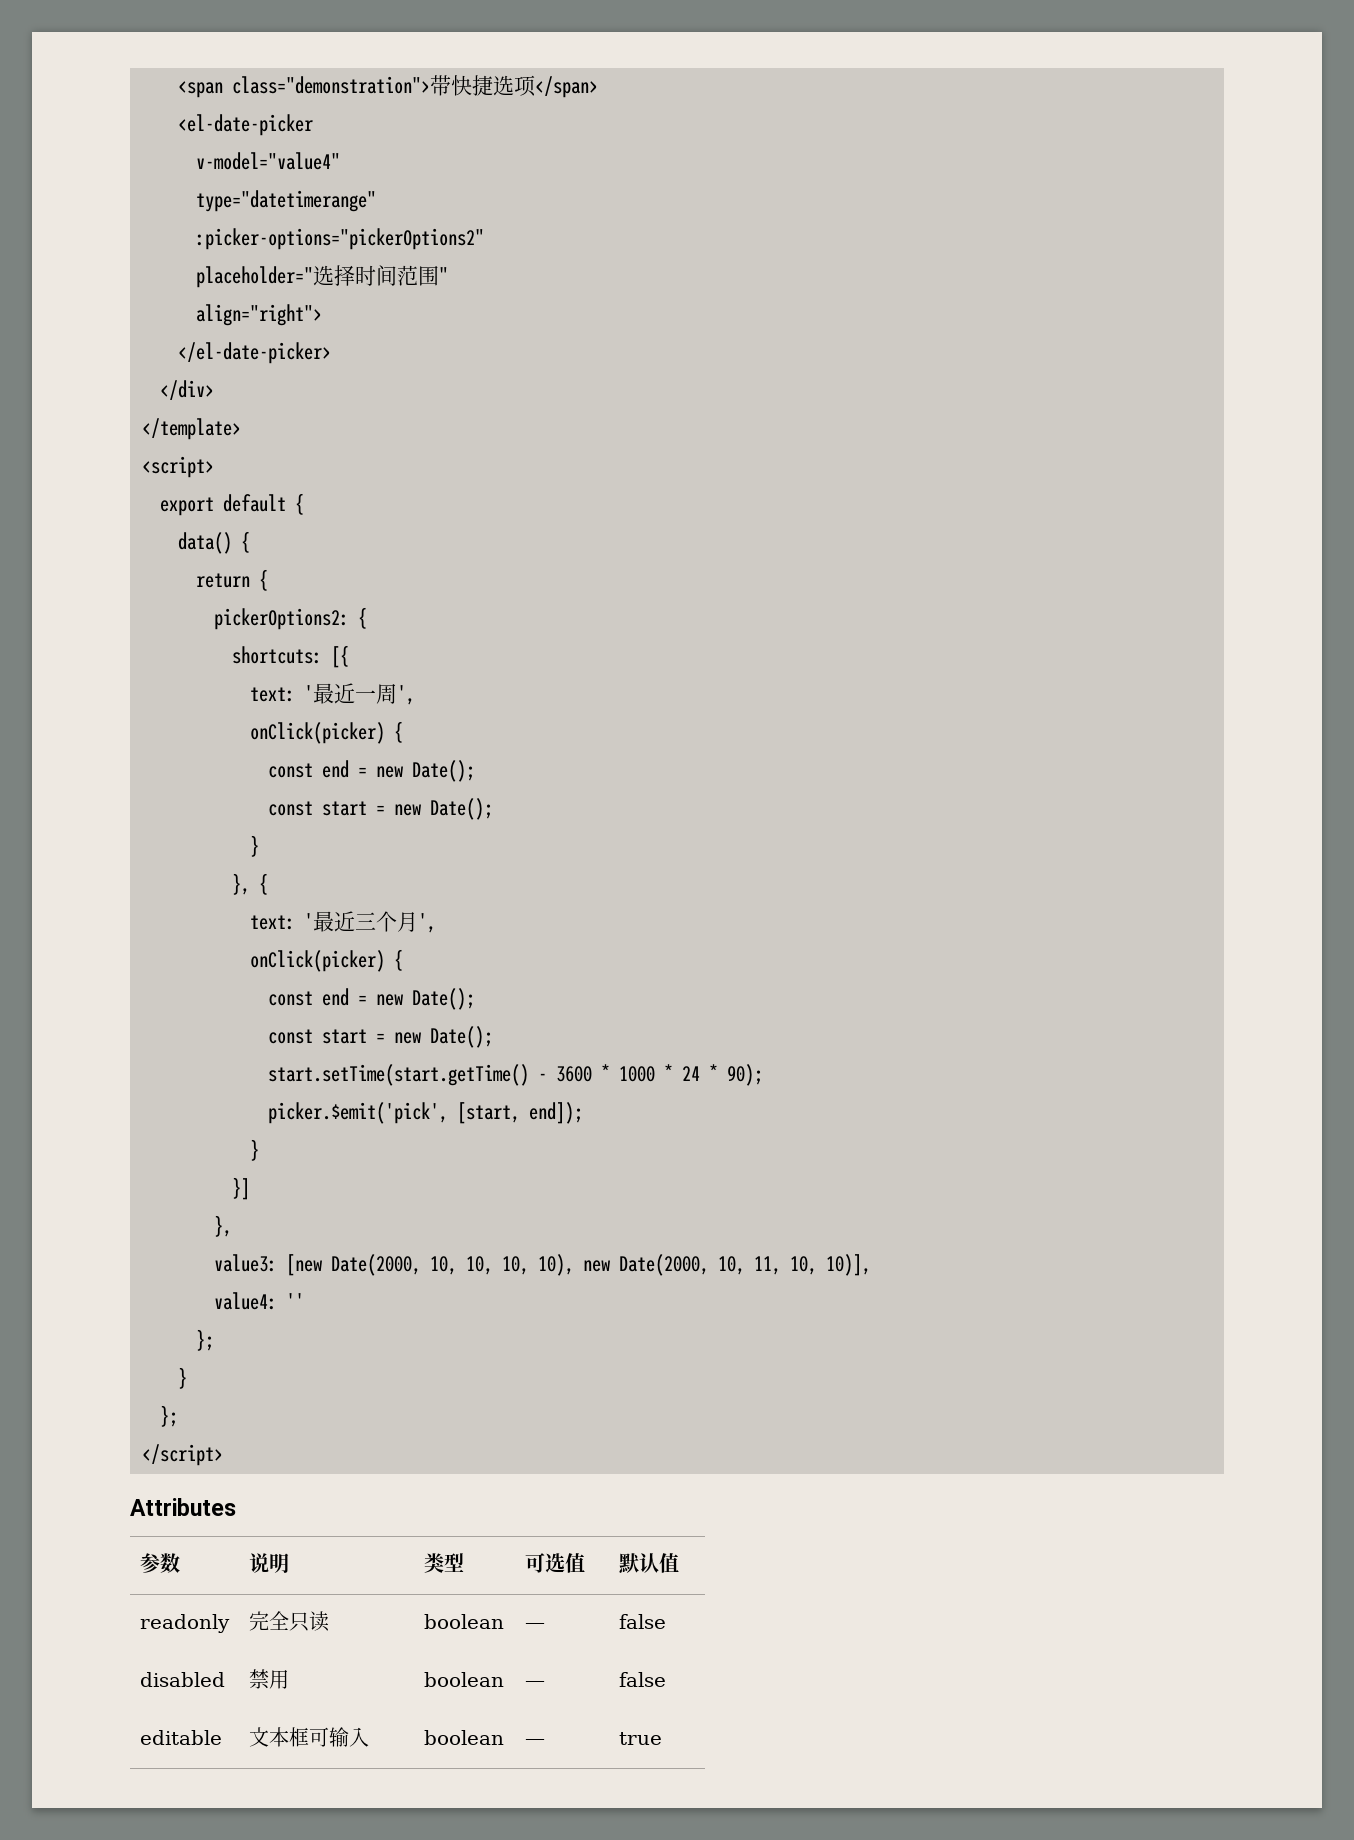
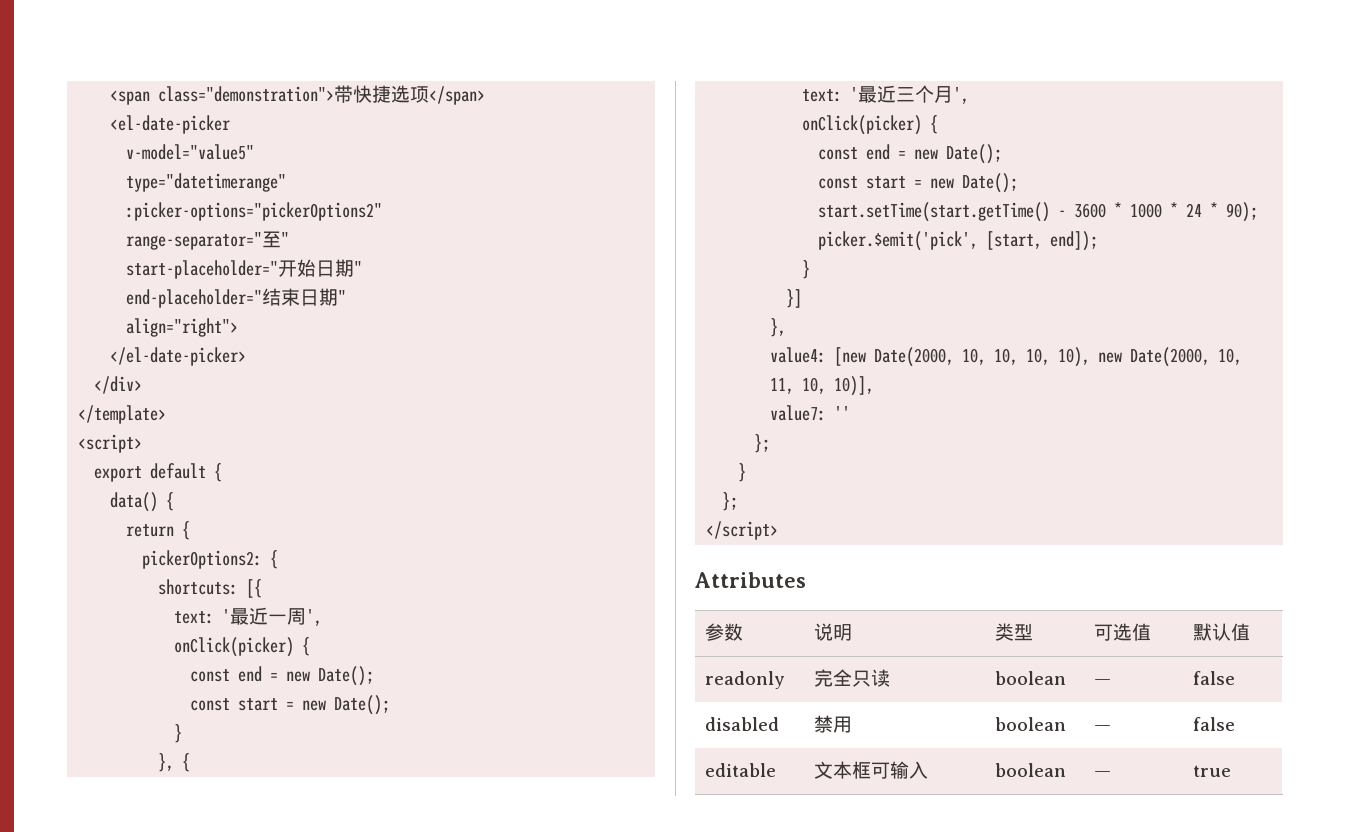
[196,152,340,170] v-model="value4" -> [126,144,255,160] v-model="value5"
[196,265,439,288] placeholder="选择时间范围 -> [126,231,290,250] [126,259,363,279] [126,288,339,308] range-separator="至" // start-placeholder="开始日期" // end-placeholder="结束日期
[214,1254,277,1272] value3: -> [770,347,827,363] value4:
[214,1292,277,1310] value4: -> [770,405,827,421] value7:

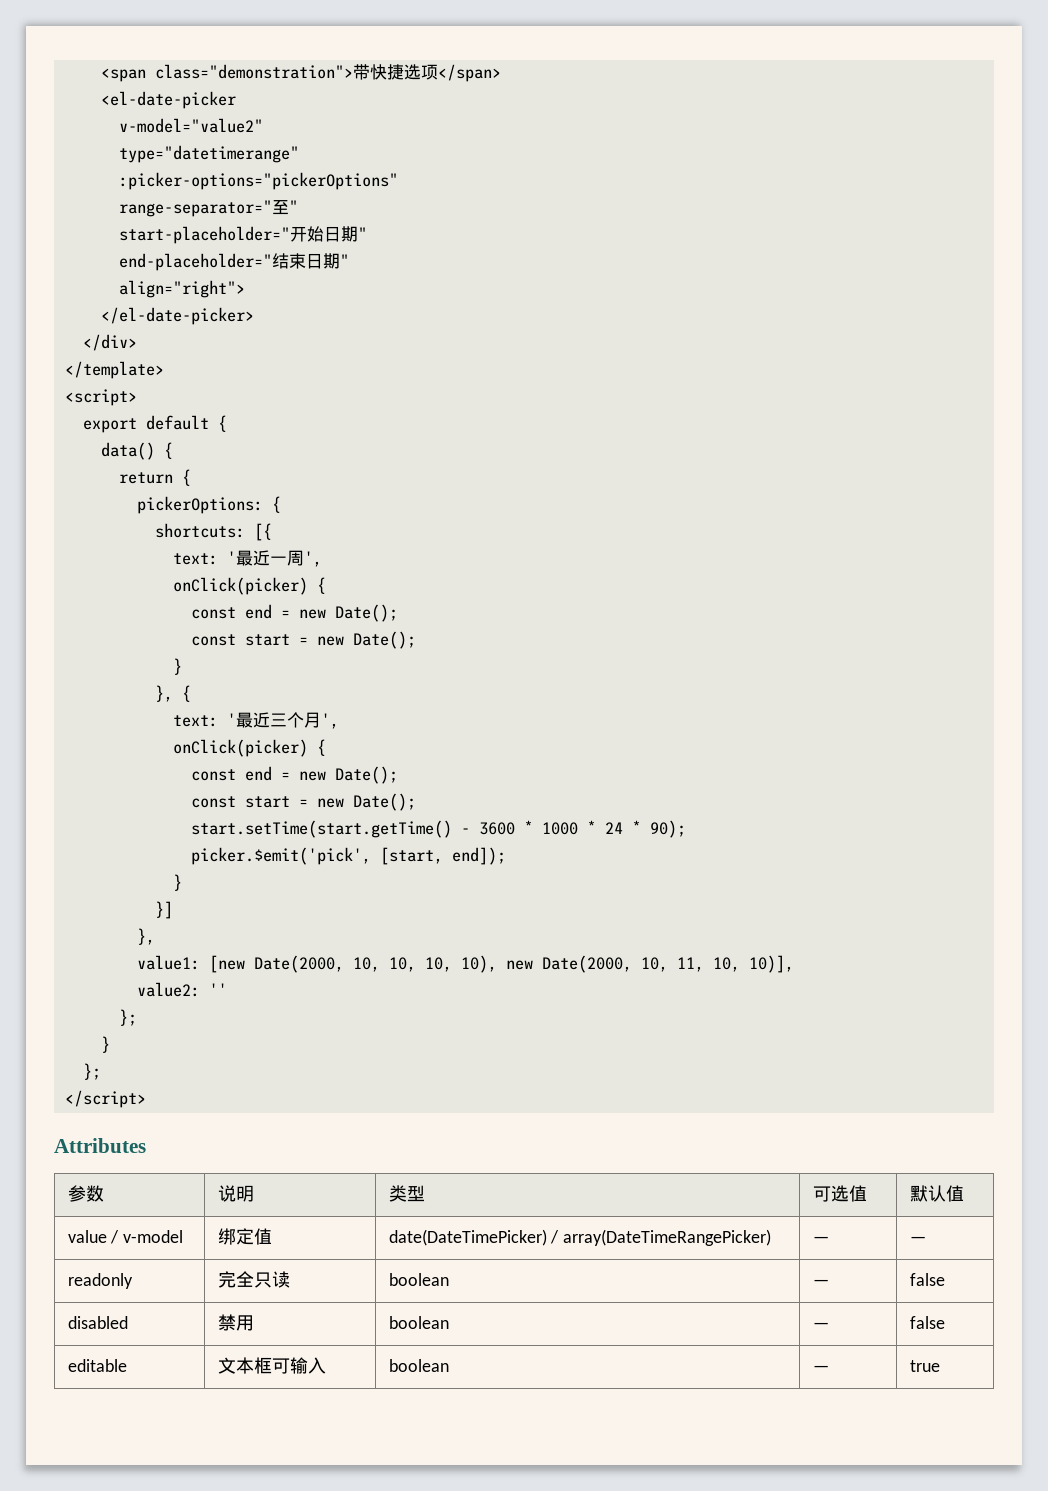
[126,144,255,160] v-model="value5" -> [118,118,263,133] v-model="value2"
[126,202,383,221] :picker-options="pickerOptions2" -> [118,172,398,190] :picker-options="pickerOptions"
[142,550,263,569] pickerOptions2: -> [136,496,263,514] pickerOptions:
[770,347,827,363] value4: -> [136,955,200,970] value1:
[770,405,827,421] value7: -> [136,982,200,997] value2:
(1251, 632) none -> [67,1230,184,1244] [217,1228,272,1245] [388,1229,772,1246] [812,1236,829,1243] [909,1236,926,1243] // value / v-model | 绑定值 | date(DateTimePicker) / array(DateTimeRangePicker) | — | —

